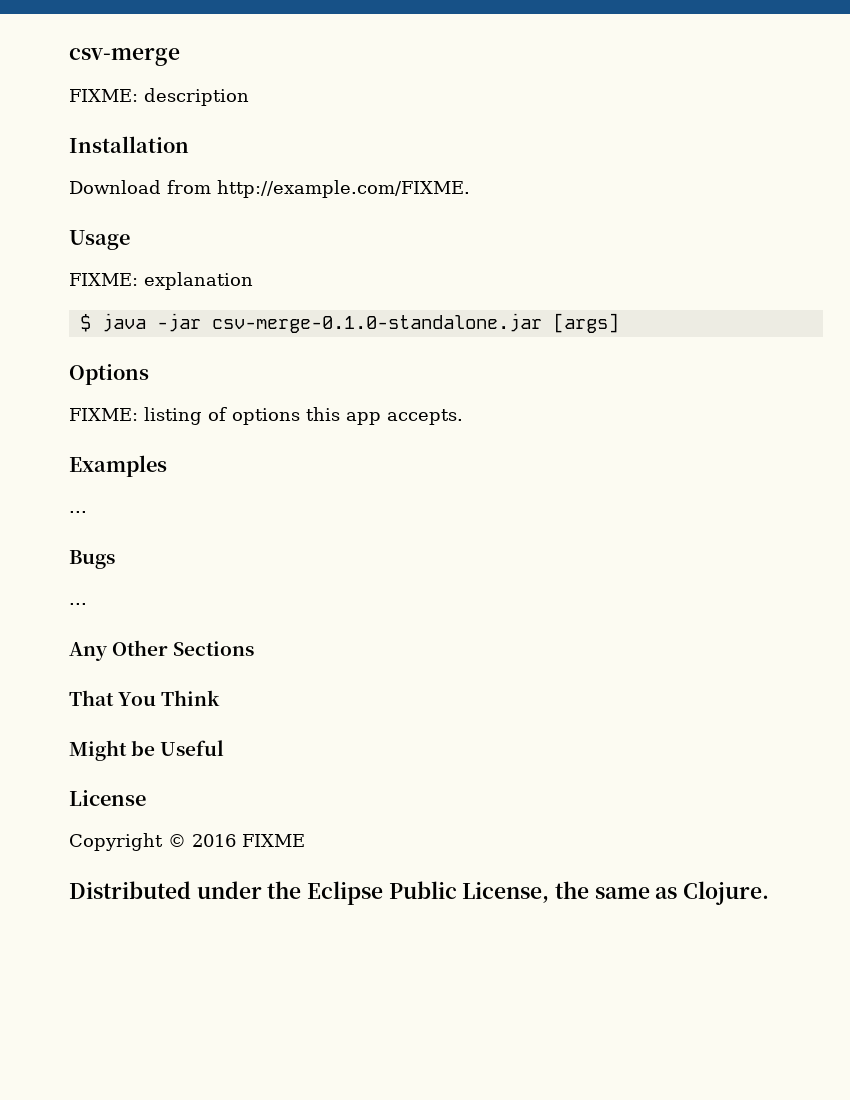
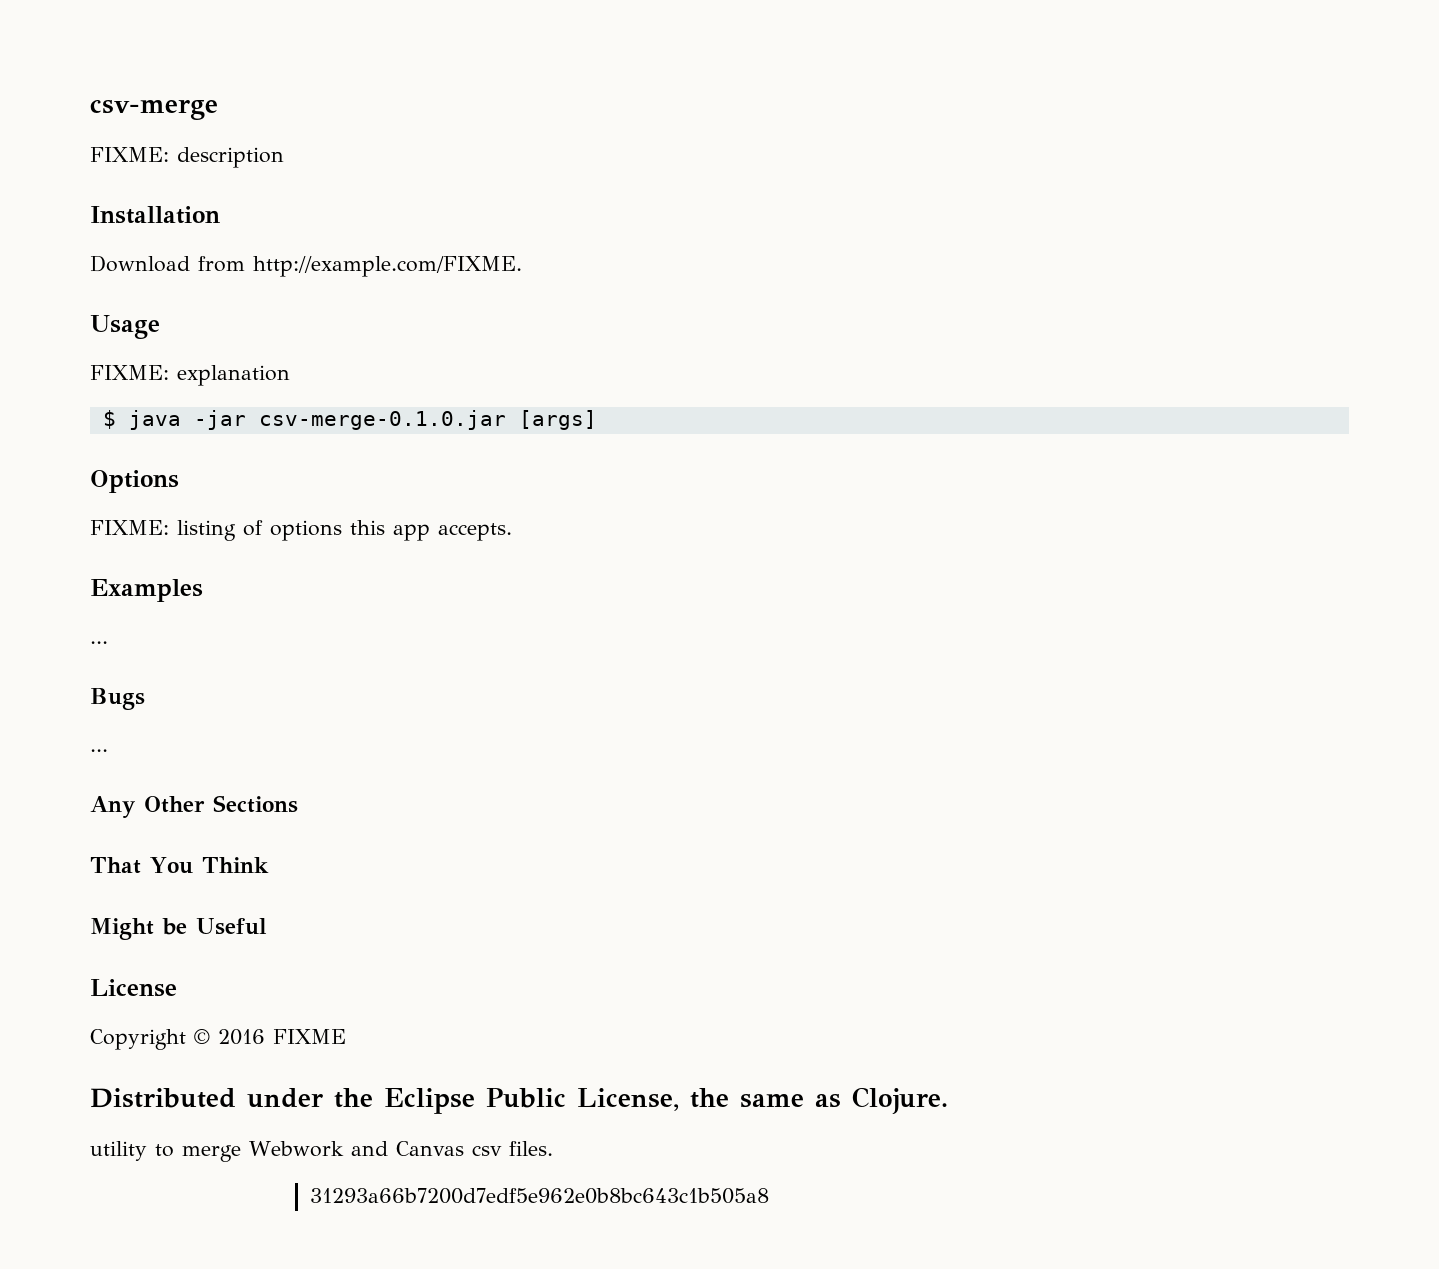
[211,313,542,333] csv-merge-0.1.0-standalone.jar -> [258,410,506,430] csv-merge-0.1.0.jar
(770, 893) none -> [90,1141,553,1162] [309,1188,769,1204] // utility to merge Webwork and Canvas csv files. // 31293a66b7200d7edf5e962e0b8bc643c1b505a8

